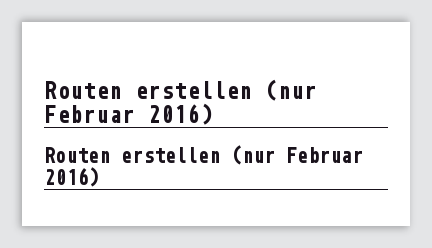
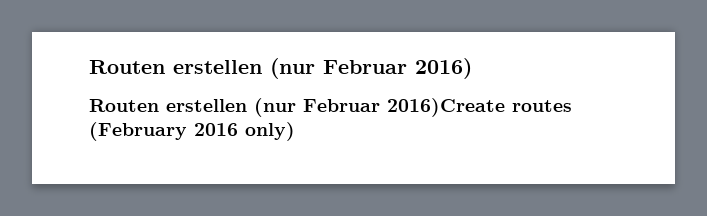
[44,167,99,187] 2016) -> [387,98,572,117] [89,122,295,141] 2016)Create routes (February 2016 only)

